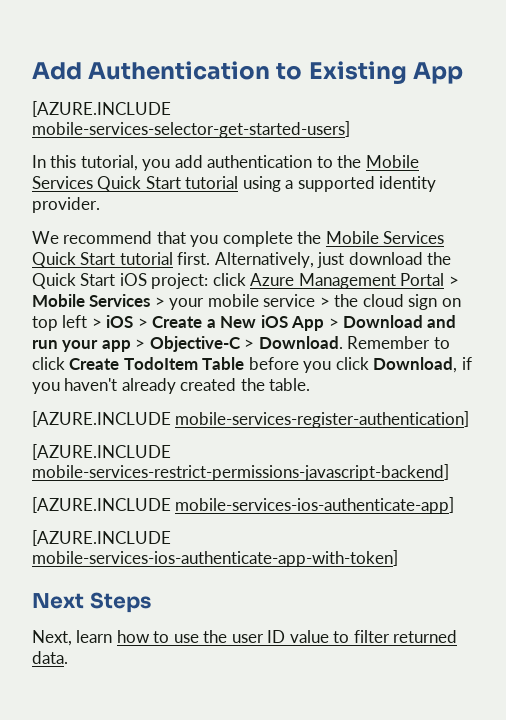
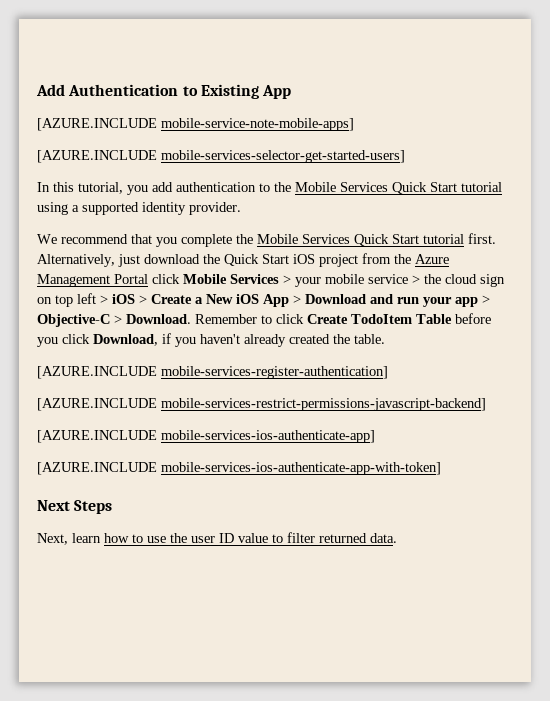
(463, 73) none -> [37,118,354,131] // [AZURE.INCLUDE mobile-service-note-mobile-apps]
[151,273,246,289] project: click -> [319,253,411,267] project from the
[448,276,459,286] > -> [152,274,180,284] click

